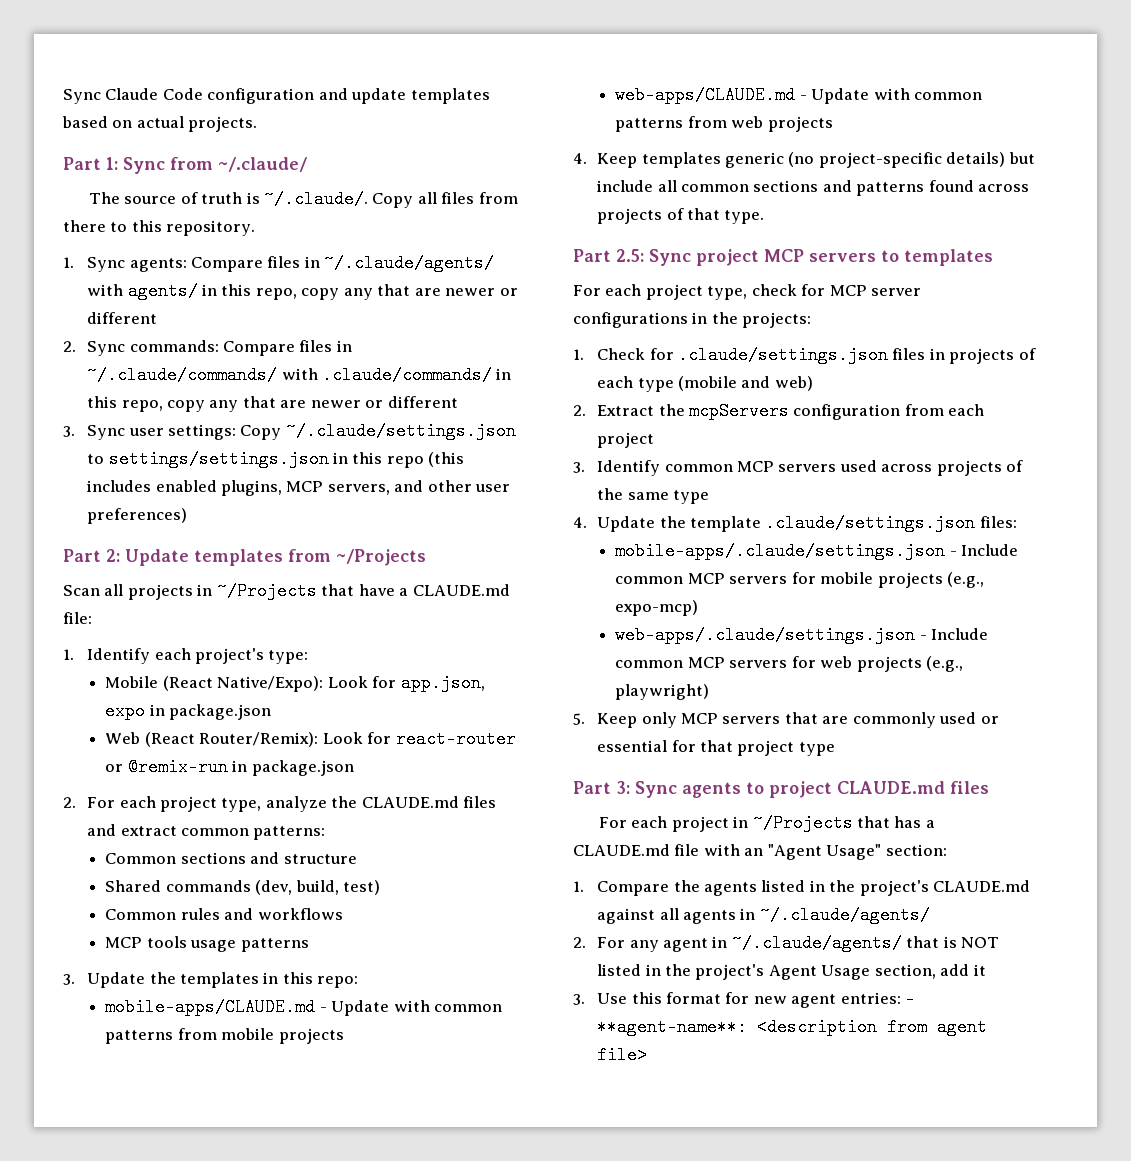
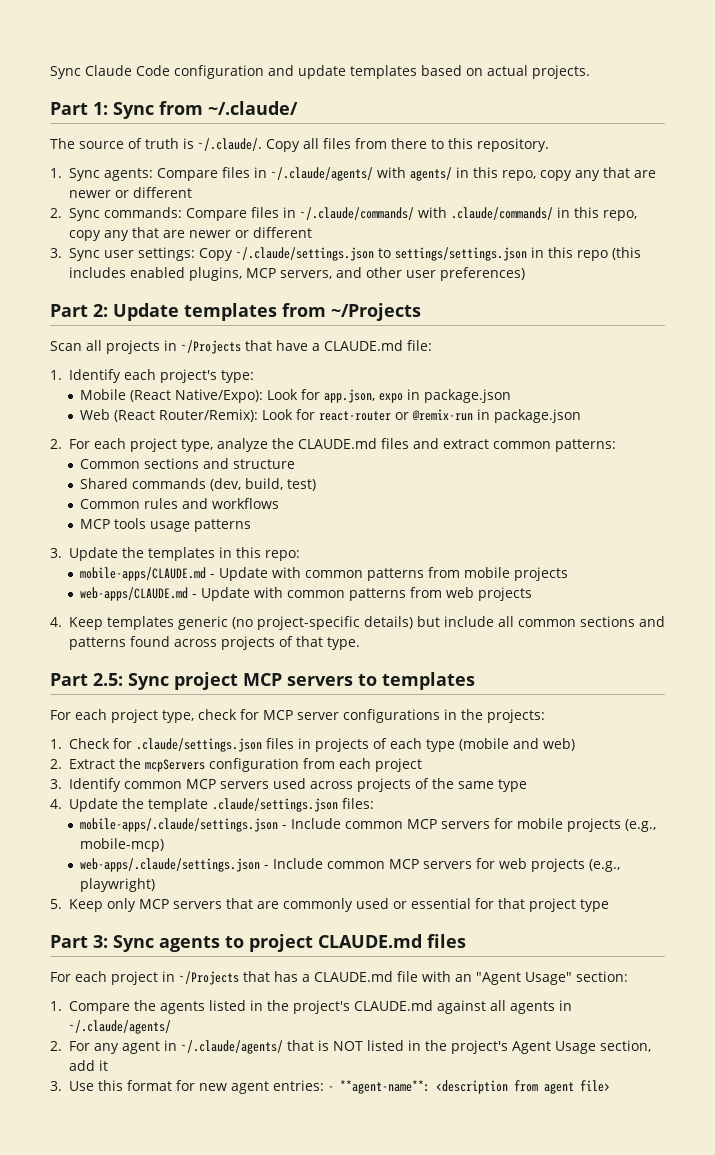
[615,600,699,616] expo-mcp) -> [79,838,164,852] mobile-mcp)

